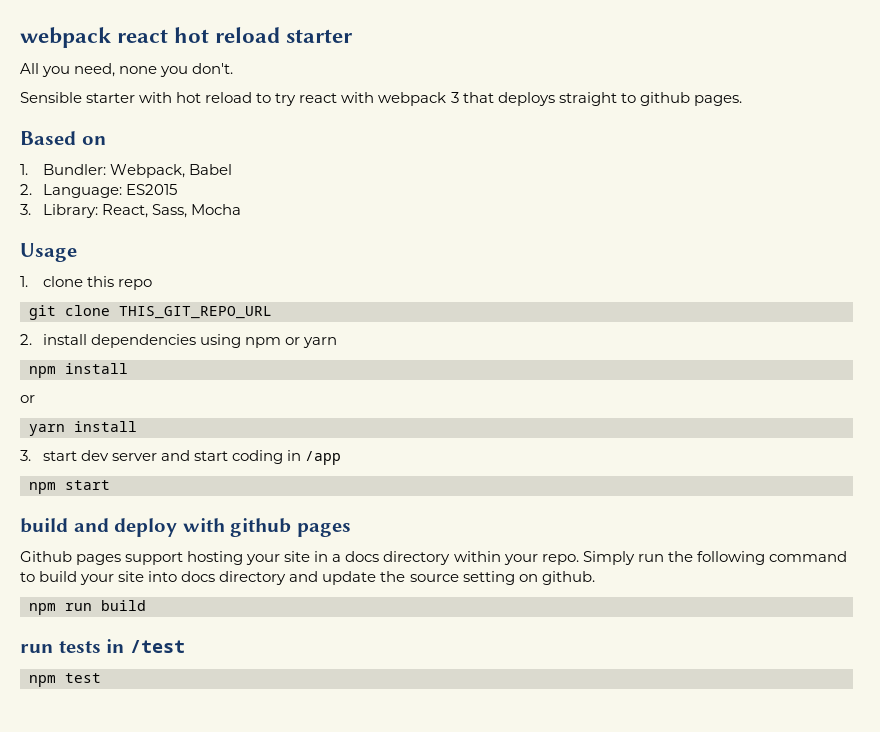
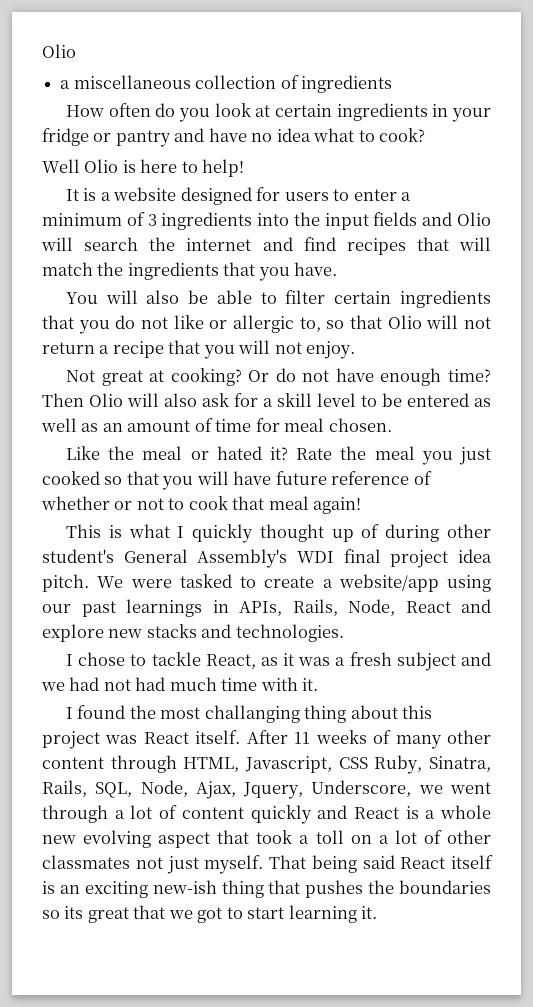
[20,27,354,48] [20,63,234,77] [20,92,742,106] [20,131,106,145] [20,164,233,178] [20,184,178,198] [20,204,242,218] [20,243,77,262] [20,276,153,290] [29,305,272,320] [20,334,338,348] [29,363,128,378] [20,395,35,403] [29,421,137,436] [20,450,342,465] [29,480,110,494] [20,518,351,537] [20,551,847,565] [20,571,595,585] [29,600,146,615] [20,639,185,653] [29,673,101,687] webpack react hot reload starter // All you need, none you don't. // Sensible starter with hot reload to try react with webpack 3 that deploys straight to github pages. // Based on // 1. Bundler: Webpack, Babel // 2. Language: ES2015 // 3. Library: React, Sass, Mocha // Usage // 1. clone this repo // git clone THIS_GIT_REPO_URL // 2. install dependencies using npm or yarn // npm install // or // yarn install // 3. start dev server and start coding in /app // npm start // build and deploy with github pages // Github pages support hosting your site in a docs directory within your repo. Simply run the following command to build your site into docs directory and update the source setting on github. // npm run build // run tests in /test // npm test -> [42,44,76,58] [60,75,392,93] [65,103,492,122] [42,128,426,147] [42,159,245,177] [65,187,412,205] [42,212,491,230] [41,237,491,255] [42,262,338,281] [65,290,491,308] [42,315,492,334] [42,340,356,359] [65,368,492,386] [42,393,491,407] [41,418,392,432] [65,446,492,465] [42,471,432,490] [41,496,362,514] [65,524,492,543] [42,549,493,568] [42,574,491,592] [42,599,491,617] [42,624,344,642] [65,652,491,671] [41,677,319,691] [65,705,433,723] [42,730,492,749] [42,755,492,774] [42,780,491,799] [42,805,491,824] [42,830,491,848] [42,855,493,874] [42,880,491,898] [42,905,378,923] Olio // a miscellaneous collection of ingredients // How often do you look at certain ingredients in your fridge or pantry and have no idea what to cook? // Well Olio is here to help! // It is a website designed for users to enter a minimum of 3 ingredients into the input fields and Olio will search the internet and find recipes that will match the ingredients that you have. // You will also be able to filter certain ingredients that you do not like or allergic to, so that Olio will not return a recipe that you will not enjoy. // Not great at cooking? Or do not have enough time? Then Olio will also ask for a skill level to be entered as well as an amount of time for meal chosen. // Like the meal or hated it? Rate the meal you just cooked so that you will have future reference of whether or not to cook that meal again! // This is what I quickly thought up of during other student's General Assembly's WDI final project idea pitch. We were tasked to create a website/app using our past learnings in APIs, Rails, Node, React and explore new stacks and technologies. // I chose to tackle React, as it was a fresh subject and we had not had much time with it. // I found the most challanging thing about this project was React itself. After 11 weeks of many other content through HTML, Javascript, CSS Ruby, Sinatra, Rails, SQL, Node, Ajax, Jquery, Underscore, we went through a lot of content quickly and React is a whole new evolving aspect that took a toll on a lot of other classmates not just myself. That being said React itself is an exciting new-ish thing that pushes the boundaries so its great that we got to start learning it.

